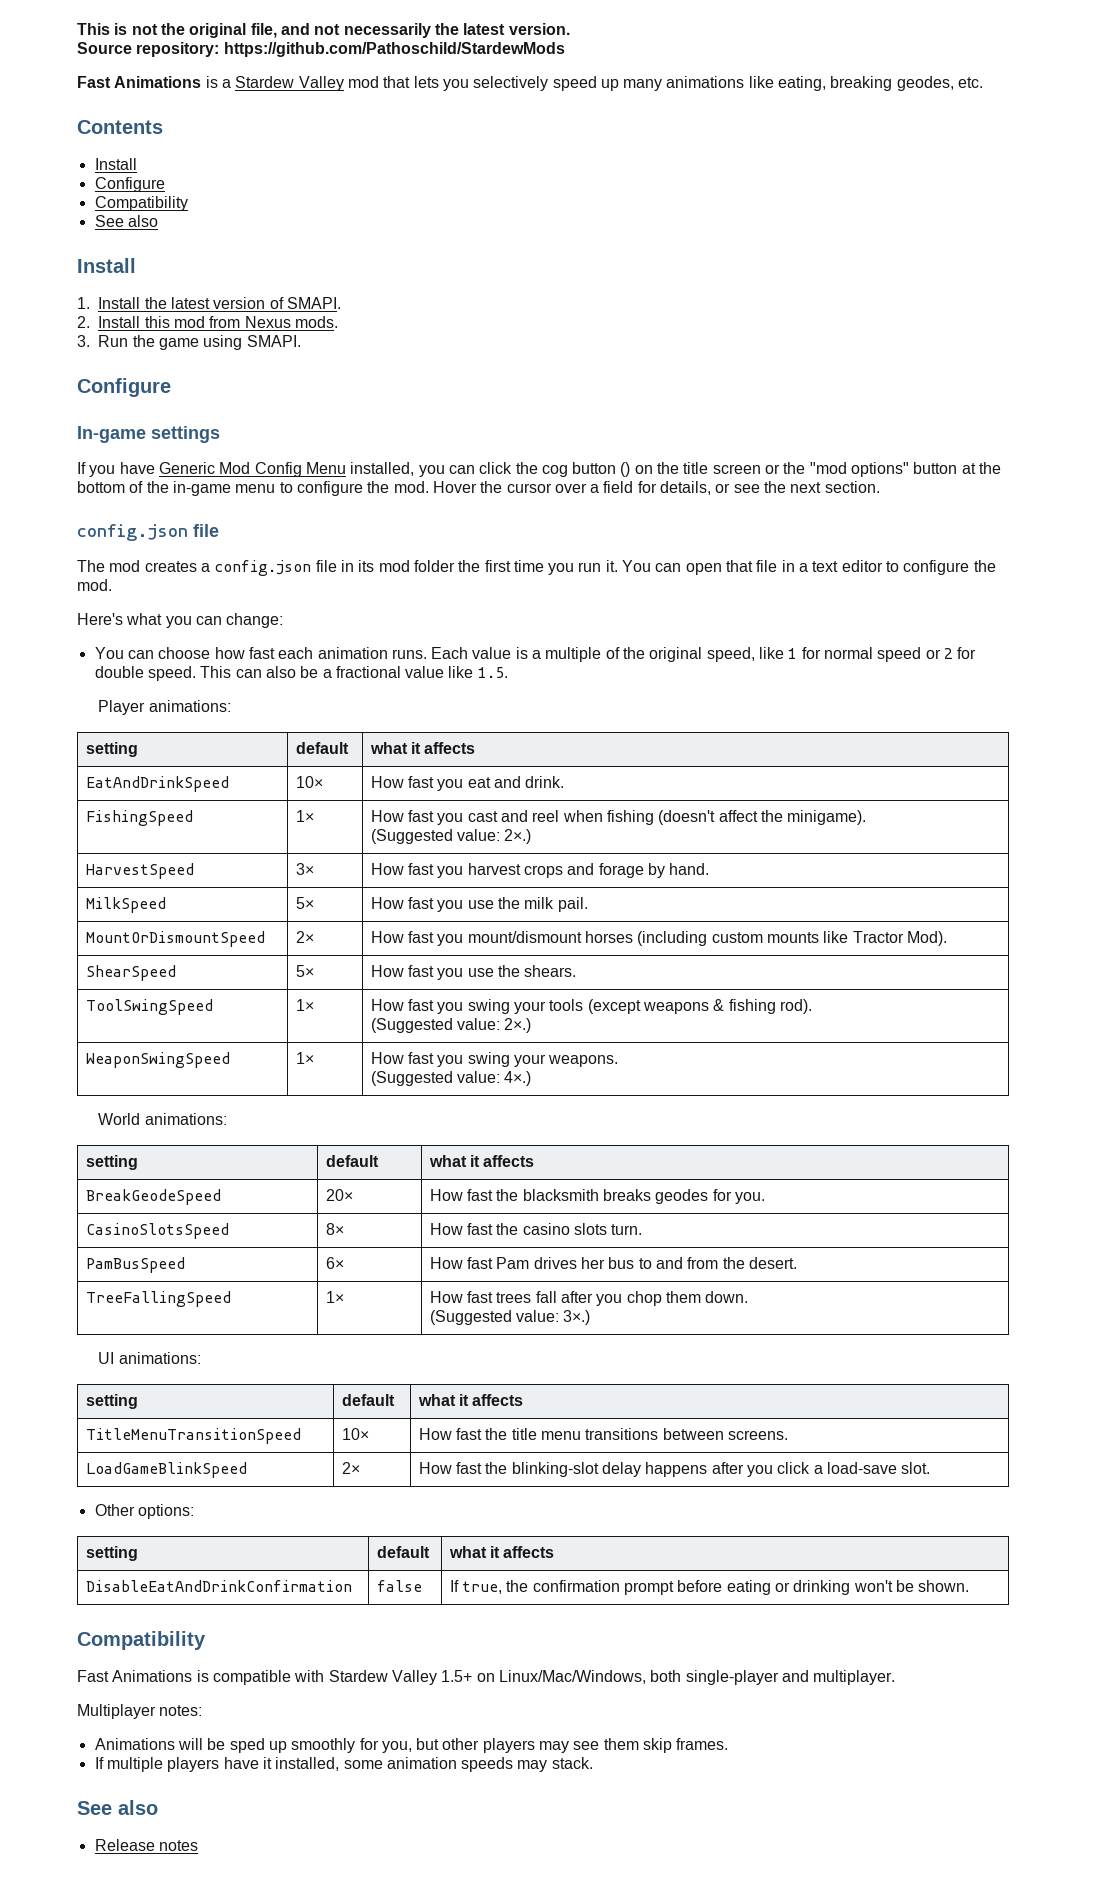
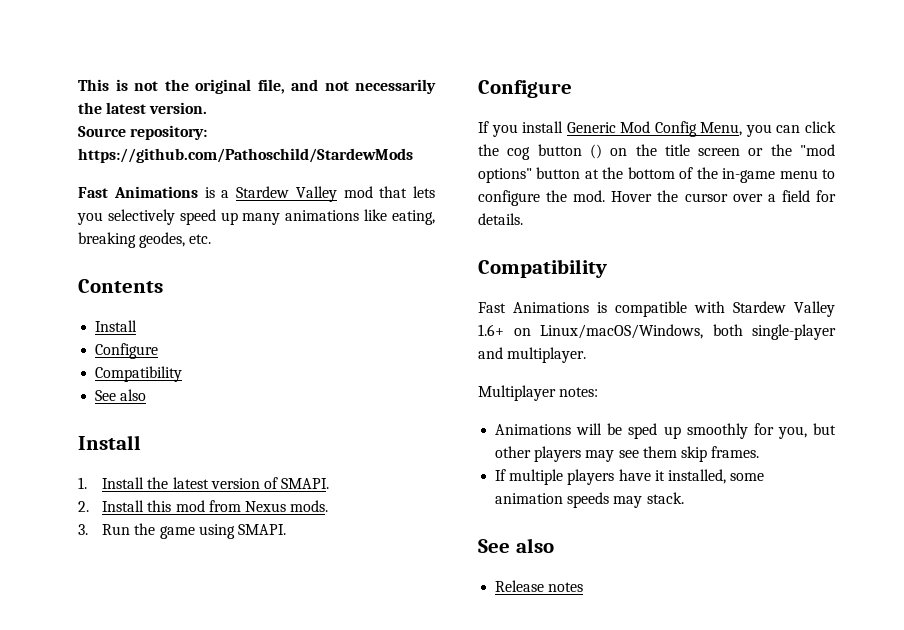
[77,426,220,443] // In-game settings -> (572, 89) none
[119,462,155,474] have -> [522,121,564,133] install
[305,462,415,476] Menu installed, -> [700,122,743,136] Menu,
[660,481,880,495] [77,524,219,541] [77,560,996,576] [77,579,112,591] [77,613,284,628] [94,647,977,662] [94,666,508,681] [98,700,231,715] [85,742,138,757] [295,742,349,754] [369,742,476,754] [85,776,229,792] [295,776,323,788] [370,776,565,791] [85,810,193,826] [295,810,314,822] [370,810,867,825] [370,829,532,844] [85,863,194,879] [295,863,314,875] [370,863,710,878] [85,897,166,913] [295,897,314,909] [370,897,588,912] [85,931,265,947] [295,931,314,943] [370,931,947,946] [85,965,176,981] [295,965,314,977] [370,965,577,980] [85,999,213,1015] [295,999,314,1011] [370,999,812,1014] [370,1018,532,1033] [85,1052,230,1068] [295,1052,314,1064] [370,1052,619,1067] [370,1071,532,1086] [98,1113,227,1125] [85,1155,138,1170] [325,1155,379,1167] [428,1155,535,1167] [85,1189,221,1205] [325,1189,353,1201] [429,1189,766,1204] [85,1223,229,1239] [325,1223,344,1235] [429,1223,643,1235] [85,1257,185,1273] [325,1257,344,1269] [429,1257,797,1269] [85,1291,231,1307] [325,1291,344,1303] [429,1291,749,1306] [429,1310,591,1325] [98,1352,201,1364] [85,1394,138,1409] [341,1394,395,1406] [417,1394,524,1406] [85,1428,301,1444] [341,1428,369,1440] [418,1428,789,1440] [85,1462,247,1478] [341,1462,360,1474] [418,1462,931,1477] [94,1504,194,1519] [85,1546,138,1561] [376,1546,430,1558] [448,1546,555,1558] [85,1580,352,1592] [376,1580,422,1592] [449,1580,970,1595] details, or see the next section. // config.json file // The mod creates a config.json file in its mod folder the first time you run it. You can open that file in a text editor to configure the mod. // Here's what you can change: // You can choose how fast each animation runs. Each value is a multiple of the original speed, like 1 for normal speed or 2 for double speed. This can also be a fractional value like 1.5. // Player animations: // setting | default | what it affects // EatAndDrinkSpeed | 10× | How fast you eat and drink. // FishingSpeed | 1× | How fast you cast and reel when fishing (doesn't affect the minigame). // (Suggested value: 2×.) // HarvestSpeed | 3× | How fast you harvest crops and forage by hand. // MilkSpeed | 5× | How fast you use the milk pail. // MountOrDismountSpeed | 2× | How fast you mount/dismount horses (including custom mounts like Tractor Mod). // ShearSpeed | 5× | How fast you use the shears. // ToolSwingSpeed | 1× | How fast you swing your tools (except weapons & fishing rod). // (Suggested value: 2×.) // WeaponSwingSpeed | 1× | How fast you swing your weapons. // (Suggested value: 4×.) // World animations: // setting | default | what it affects // BreakGeodeSpeed | 20× | How fast the blacksmith breaks geodes for you. // CasinoSlotsSpeed | 8× | How fast the casino slots turn. // PamBusSpeed | 6× | How fast Pam drives her bus to and from the desert. // TreeFallingSpeed | 1× | How fast trees fall after you chop them down. // (Suggested value: 3×.) // UI animations: // setting | default | what it affects // TitleMenuTransitionSpeed | 10× | How fast the title menu transitions between screens. // LoadGameBlinkSpeed | 2× | How fast the blinking-slot delay happens after you click a load-save slot. // Other options: // setting | default | what it affects // DisableEatAndDrinkConfirmation | false | If true, the confirmation prompt before eating or drinking won't be shown. -> [478,213,523,225] details.
[441,1670,646,1684] 1.5+ on Linux/Mac/Windows, -> [478,324,703,339] 1.6+ on Linux/macOS/Windows,

